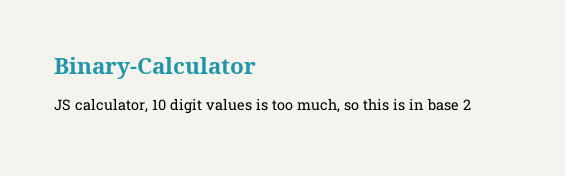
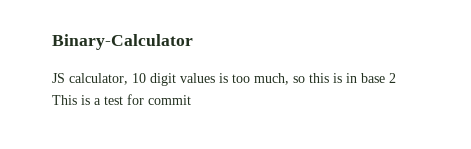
(471, 104) none -> [52,94,191,105] This is a test for commit

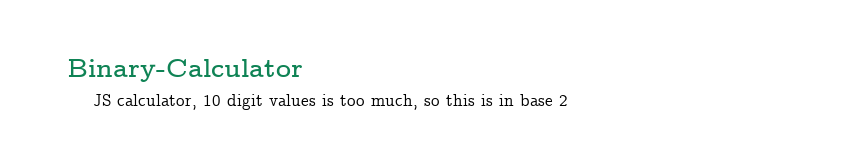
[52,94,191,105] This is a test for commit -> (568, 100) none

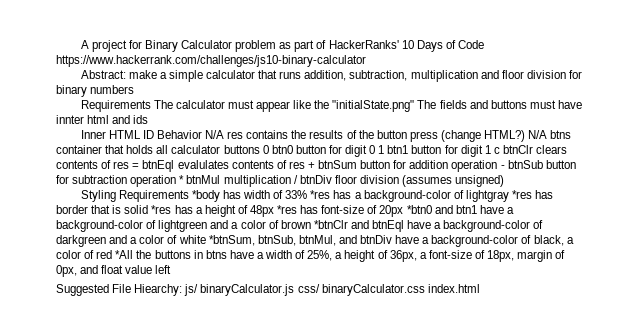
[67,59,303,82] [92,94,568,110] Binary-Calculator // JS calculator, 10 digit values is too much, so this is in base 2 -> [80,40,484,52] [56,55,366,67] [80,70,582,82] [56,85,135,97] [80,100,582,112] [56,115,149,124] [80,130,572,142] [56,145,568,157] [56,160,576,172] [56,175,505,187] [80,190,554,202] [56,205,514,217] [56,220,544,232] [56,235,574,247] [56,250,566,262] [56,265,172,277] [56,284,480,296] A project for Binary Calculator problem as part of HackerRanks' 10 Days of Code https://www.hackerrank.com/challenges/js10-binary-calculator // Abstract: make a simple calculator that runs addition, subtraction, multiplication and floor division for binary numbers // Requirements The calculator must appear like the "initialState.png" The fields and buttons must have innter html and ids // Inner HTML ID Behavior N/A res contains the results of the button press (change HTML?) N/A btns container that holds all calculator buttons 0 btn0 button for digit 0 1 btn1 button for digit 1 c btnClr clears contents of res = btnEql evalulates contents of res + btnSum button for addition operation - btnSub button for subtraction operation * btnMul multiplication / btnDiv floor division (assumes unsigned) // Styling Requirements *body has width of 33% *res has a background-color of lightgray *res has border that is solid *res has a height of 48px *res has font-size of 20px *btn0 and btn1 have a background-color of lightgreen and a color of brown *btnClr and btnEql have a background-color of darkgreen and a color of white *btnSum, btnSub, btnMul, and btnDiv have a background-color of black, a color of red *All the buttons in btns have a width of 25%, a height of 36px, a font-size of 18px, margin of 0px, and float value left // Suggested File Hiearchy: js/ binaryCalculator.js css/ binaryCalculator.css index.html

